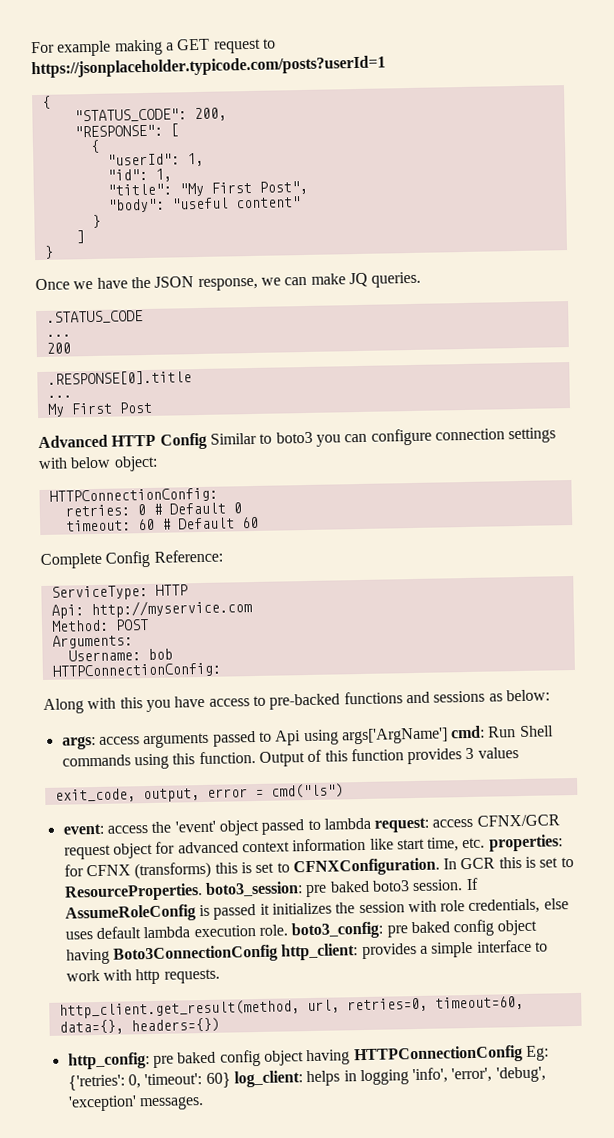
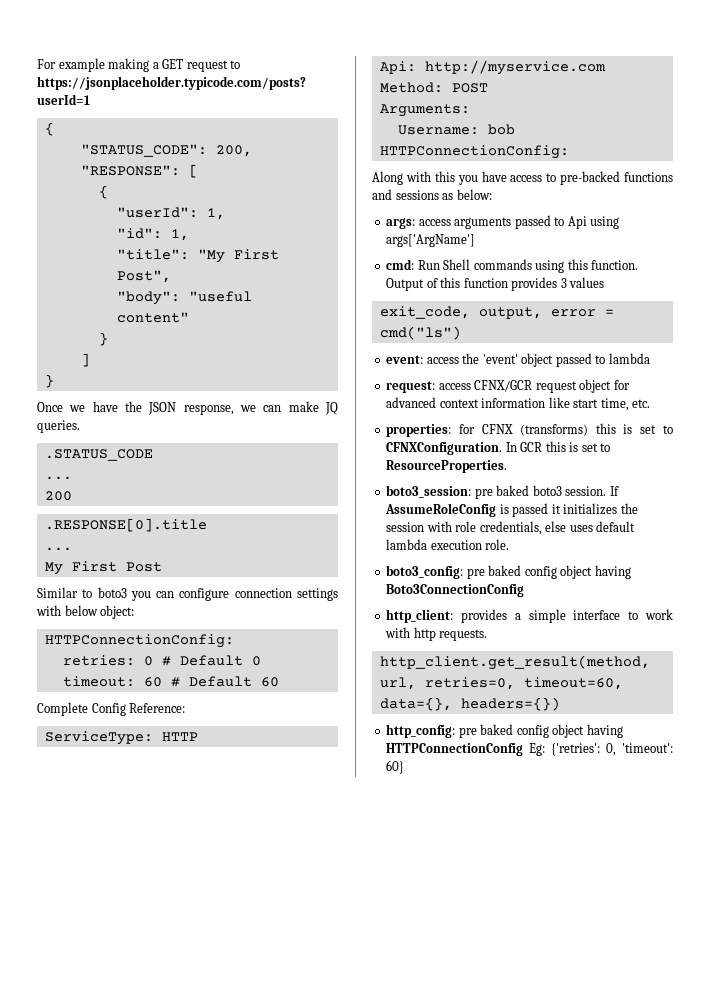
[38,432,207,450] Advanced HTTP Config -> (162, 567) none
(448, 736) none -> (476, 240) //
(371, 823) none -> (650, 358) //
(486, 843) none -> (651, 403) //
(203, 892) none -> (508, 466) //
(288, 930) none -> (510, 544) //
(278, 954) none -> (525, 590) //
[233,1066,546,1088] [67,1095,204,1112] log_client: helps in logging 'info', 'error', 'debug', 'exception' messages. -> (405, 767) none

